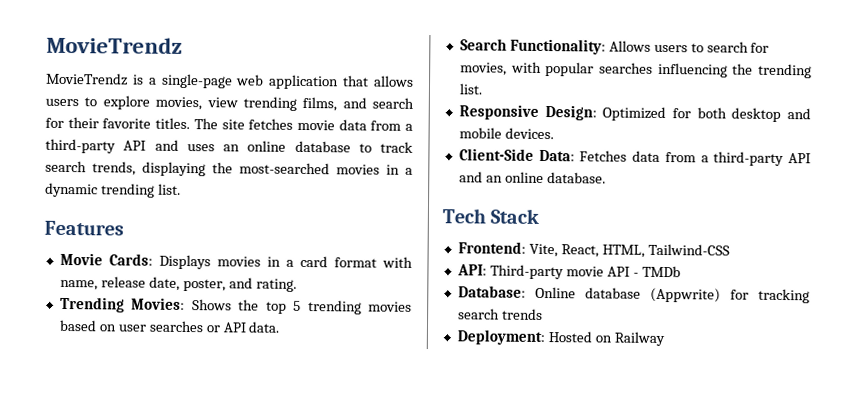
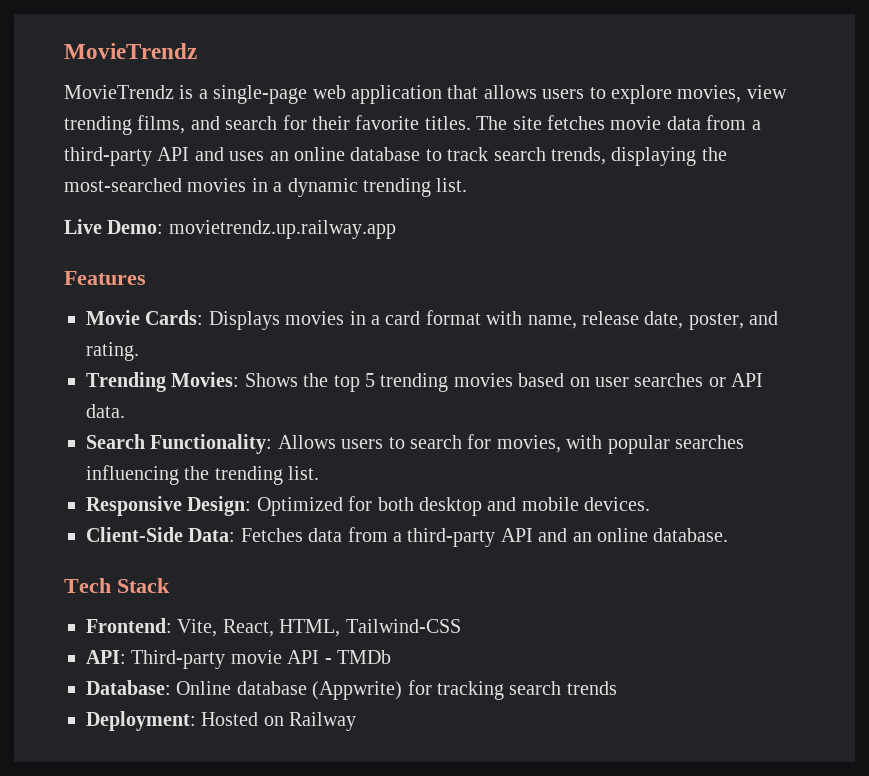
(181, 189) none -> [64,219,396,239] // Live Demo: movietrendz.up.railway.app

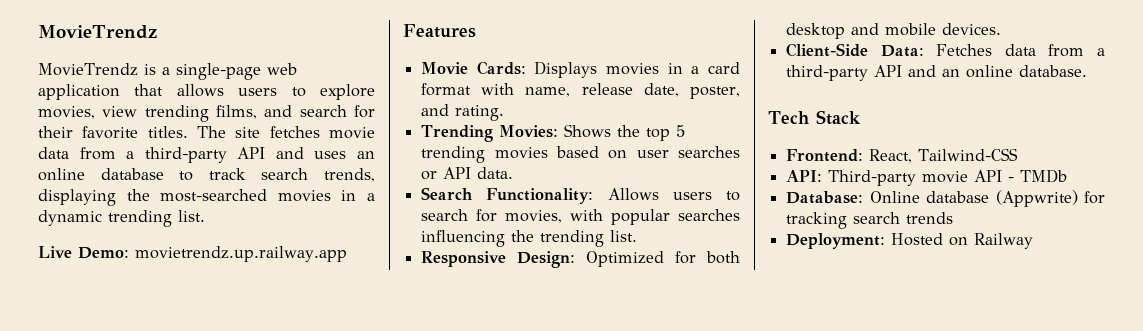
[177,619,341,637] Vite, React, HTML, -> [869,149,913,163] React,

